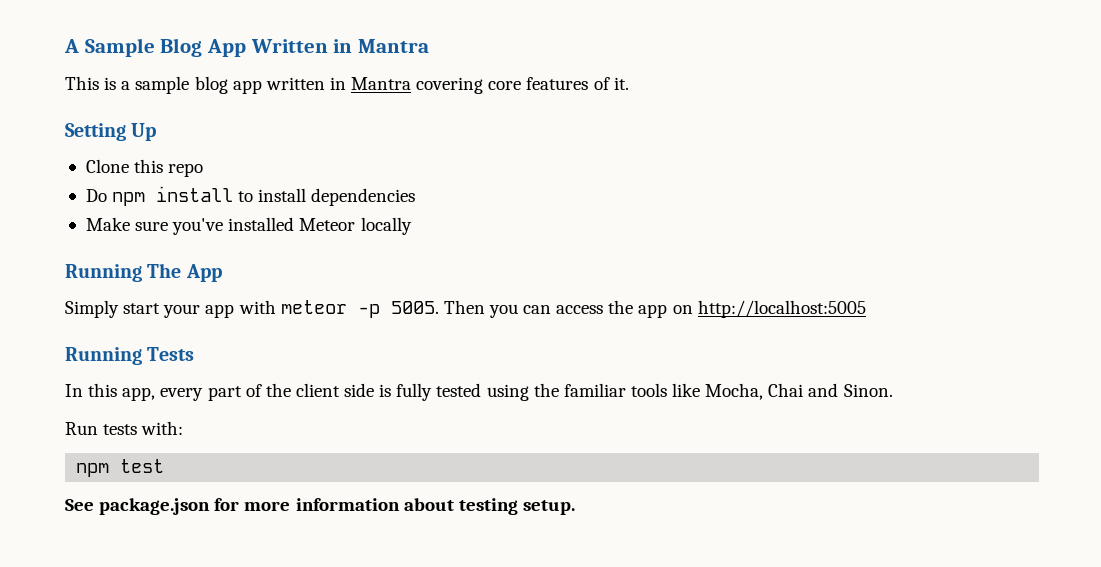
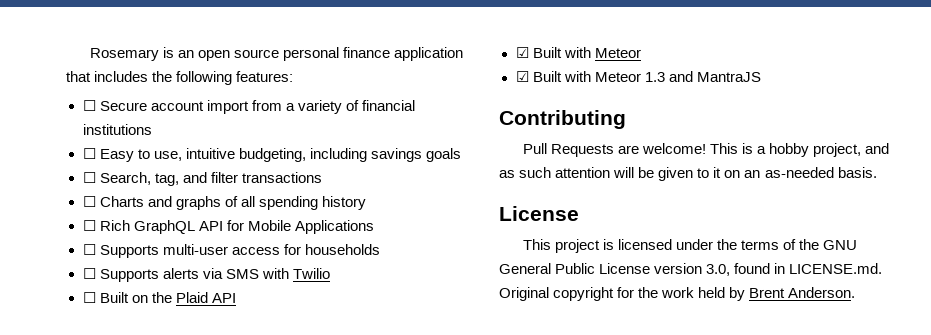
[64,38,430,57] [65,76,629,94] [65,123,157,141] [85,159,204,177] [85,186,416,206] [85,217,412,235] [65,263,222,282] [65,300,866,318] [65,347,195,365] [65,383,893,401] [65,421,184,435] [76,459,165,477] [65,498,575,515] A Sample Blog App Written in Mantra // This is a sample blog app written in Mantra covering core features of it. // Setting Up // Clone this repo // Do npm install to install dependencies // Make sure you've installed Meteor locally // Running The App // Simply start your app with meteor -p 5005. Then you can access the app on http://localhost:5005 // Running Tests // In this app, every part of the client side is fully tested using the familiar tools like Mocha, Chai and Sinon. // Run tests with: // npm test // See package.json for more information about testing setup. -> [89,47,464,61] [66,71,294,85] [82,100,415,114] [82,124,152,135] [82,148,461,162] [82,172,322,186] [82,196,366,210] [82,220,374,234] [82,244,380,258] [82,268,330,282] [82,292,236,303] [515,47,641,58] [515,71,761,82] [499,110,626,129] [522,143,890,157] [499,167,877,181] [499,206,579,221] [522,239,858,253] [499,263,883,276] [499,287,856,301] Rosemary is an open source personal finance application that includes the following features: // ☐ Secure account import from a variety of financial institutions // ☐ Easy to use, intuitive budgeting, including savings goals // ☐ Search, tag, and filter transactions // ☐ Charts and graphs of all spending history // ☐ Rich GraphQL API for Mobile Applications // ☐ Supports multi-user access for households // ☐ Supports alerts via SMS with Twilio // ☐ Built on the Plaid API // ☑ Built with Meteor // ☑ Built with Meteor 1.3 and MantraJS // Contributing // Pull Requests are welcome! This is a hobby project, and as such attention will be given to it on an as-needed basis. // License // This project is licensed under the terms of the GNU General Public License version 3.0, found in LICENSE.md. Original copyright for the work held by Brent Anderson.

